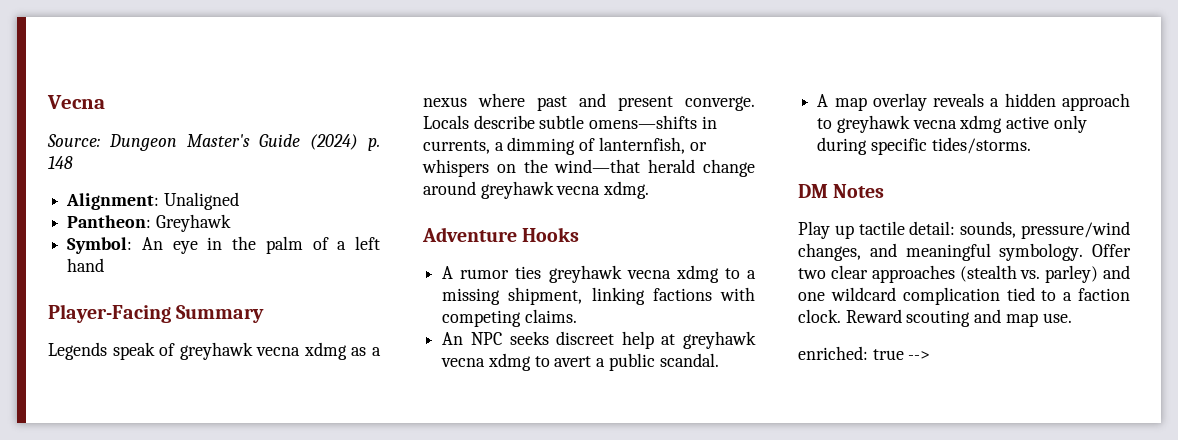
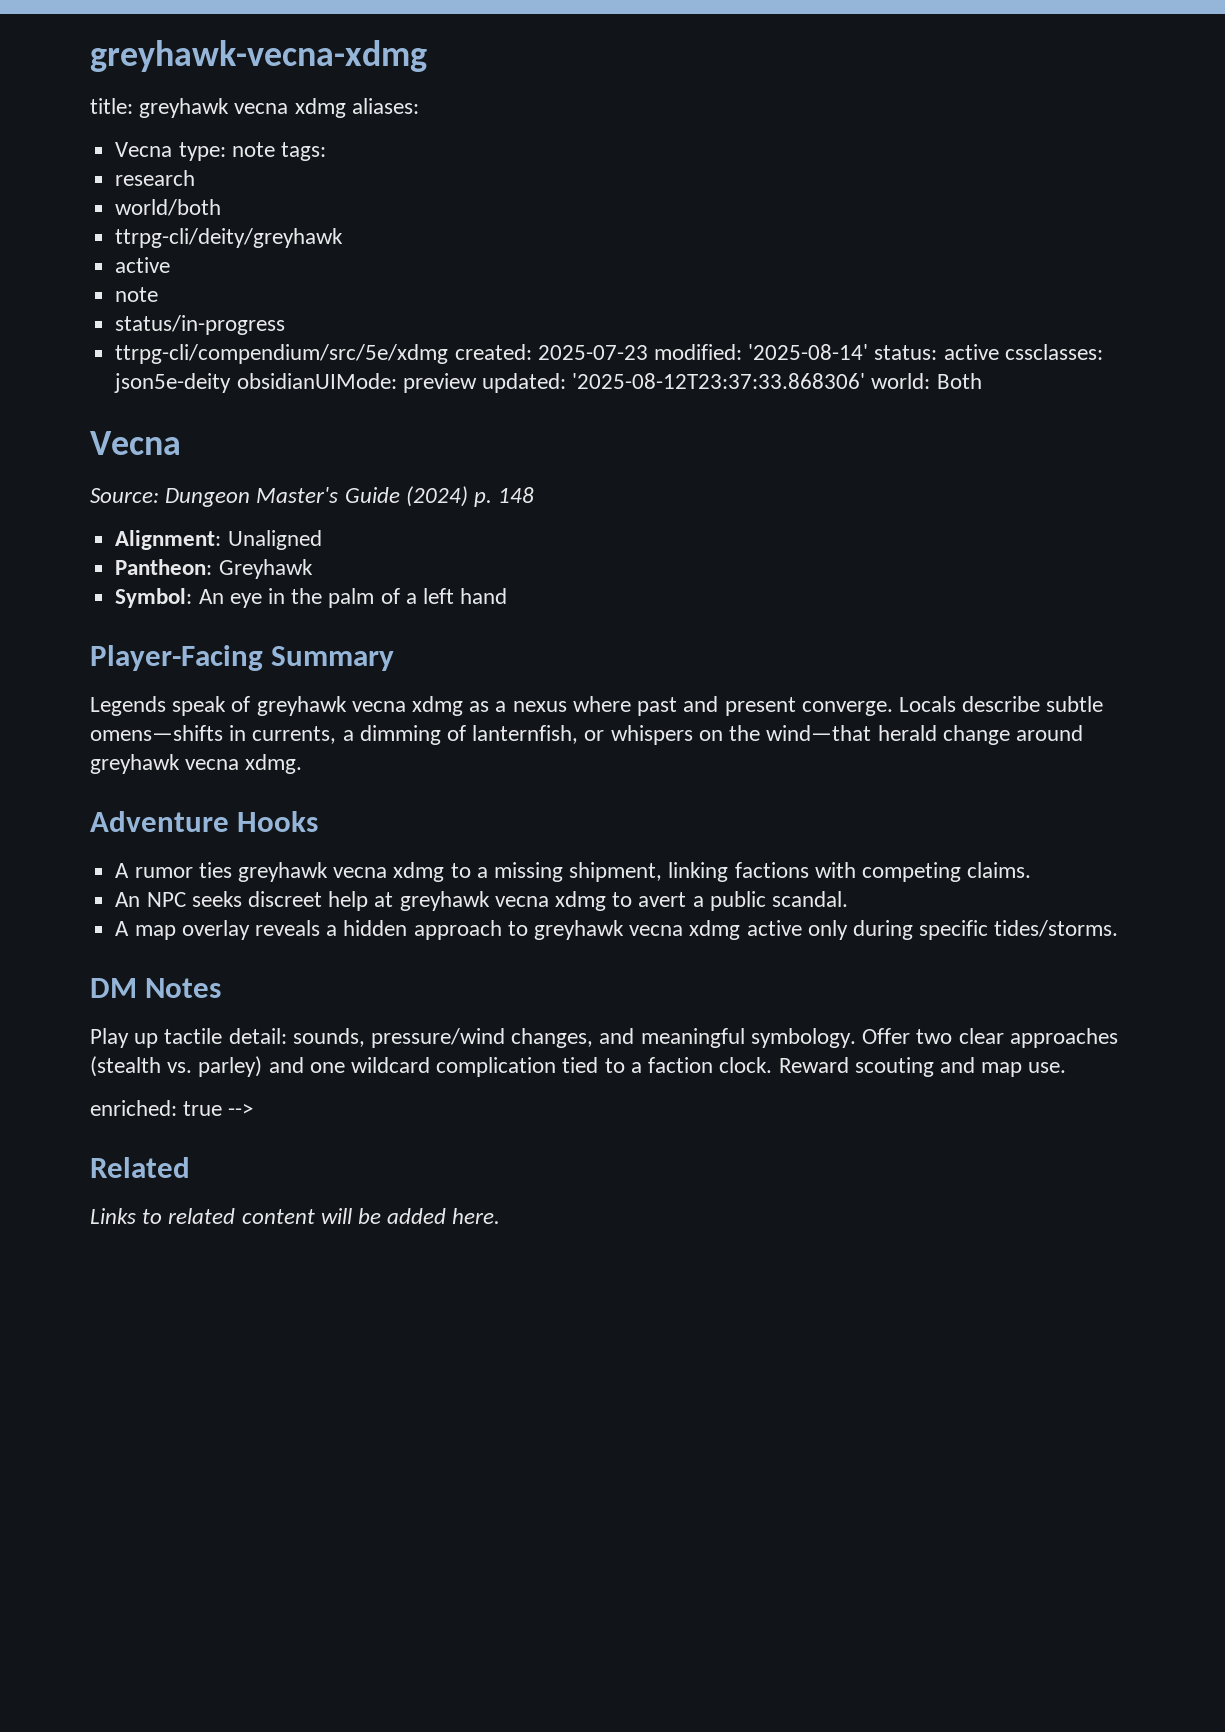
(47, 102) none -> [90,40,427,72] [90,98,419,118] [115,142,326,161] [115,170,196,186] [115,199,222,216] [115,228,344,248] [115,257,171,273] [115,287,159,302] [115,315,286,335] [115,344,1103,364] [114,373,982,393] greyhawk-vecna-xdmg // title: greyhawk vecna xdmg aliases: // Vecna type: note tags: // research // world/both // ttrpg-cli/deity/greyhawk // active // note // status/in-progress // ttrpg-cli/compendium/src/5e/xdmg created: 2025-07-23 modified: '2025-08-14' status: active cssclasses: json5e-deity obsidianUIMode: preview updated: '2025-08-12T23:37:33.868306' world: Both //
(931, 355) none -> [90,1157,190,1178] [90,1208,501,1224] // Related // Links to related content will be added here.

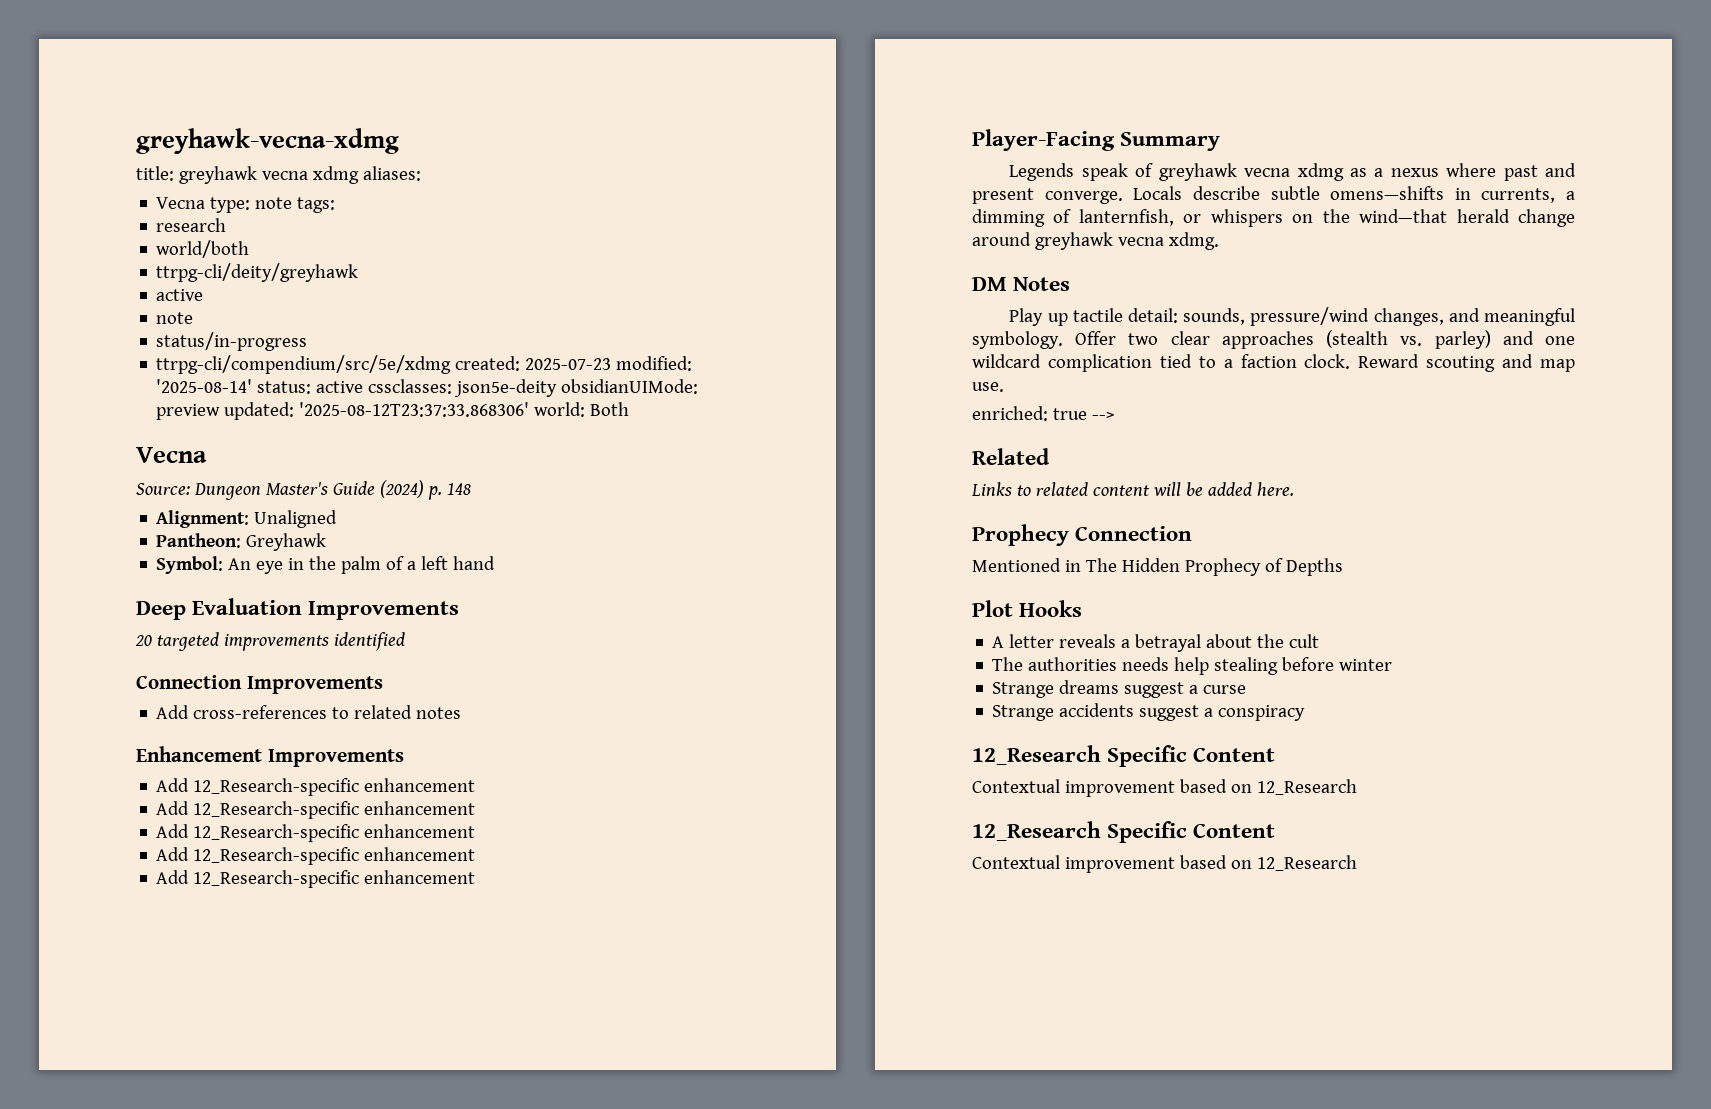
(508, 596) none -> [136,598,460,620] [135,632,405,651] [136,675,383,694] [156,705,462,719] [136,746,404,767] [156,778,476,796] [156,801,476,819] [156,824,476,842] [156,847,476,865] [156,870,476,888] // Deep Evaluation Improvements // 20 targeted improvements identified // Connection Improvements // Add cross-references to related notes // Enhancement Improvements // Add 12_Research-specific enhancement // Add 12_Research-specific enhancement // Add 12_Research-specific enhancement // Add 12_Research-specific enhancement // Add 12_Research-specific enhancement
[90,811,319,832] [115,862,1032,882] [115,891,849,911] [115,920,1119,940] // Adventure Hooks // A rumor ties greyhawk vecna xdmg to a missing shipment, linking factions with competing claims. // An NPC seeks discreet help at greyhawk vecna xdmg to avert a public scandal. // A map overlay reveals a hidden approach to greyhawk vecna xdmg active only during specific tides/storms. -> (1219, 241) none
(501, 1216) none -> [972,524,1193,546] [972,558,1343,576] [972,600,1083,617] [992,634,1320,652] [992,657,1393,675] [992,680,1247,698] [992,703,1306,721] [972,745,1276,767] [972,779,1357,797] [972,821,1276,843] [972,855,1357,873] // Prophecy Connection // Mentioned in The Hidden Prophecy of Depths // Plot Hooks // A letter reveals a betrayal about the cult // The authorities needs help stealing before winter // Strange dreams suggest a curse // Strange accidents suggest a conspiracy // 12_Research Specific Content // Contextual improvement based on 12_Research // 12_Research Specific Content // Contextual improvement based on 12_Research

